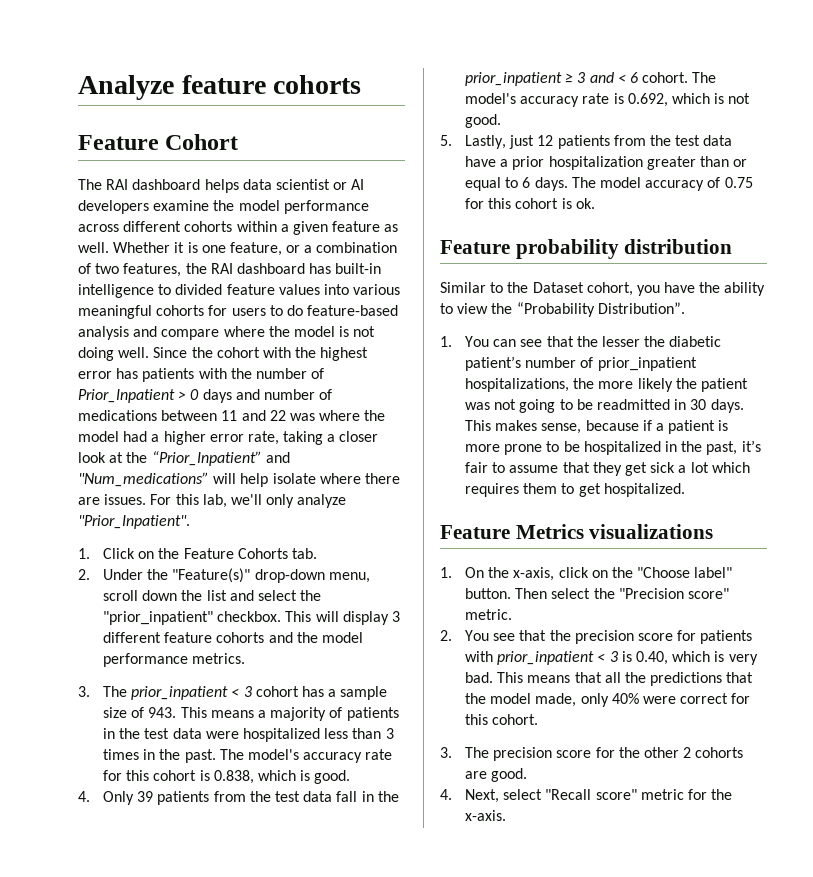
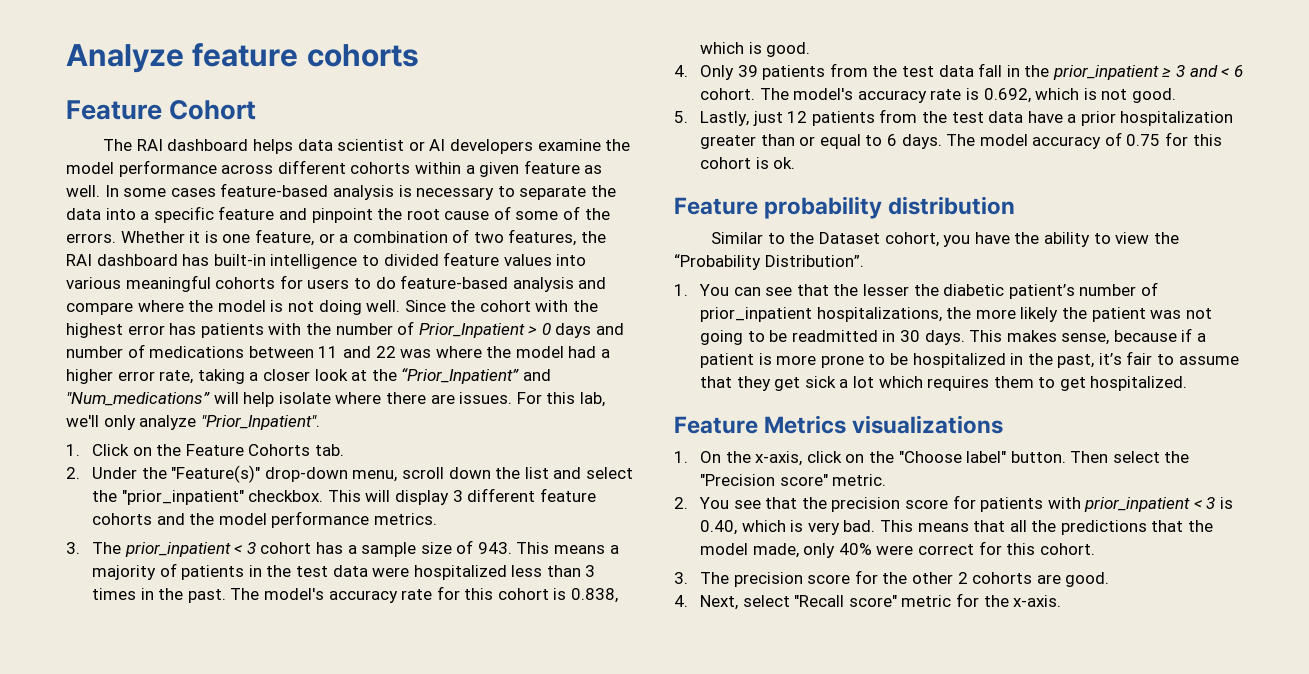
(109, 247) none -> [104,183,616,200] [66,206,610,223] [66,233,116,243] In some cases feature-based analysis is necessary to separate the data into a specific feature and pinpoint the root cause of some of the errors.

